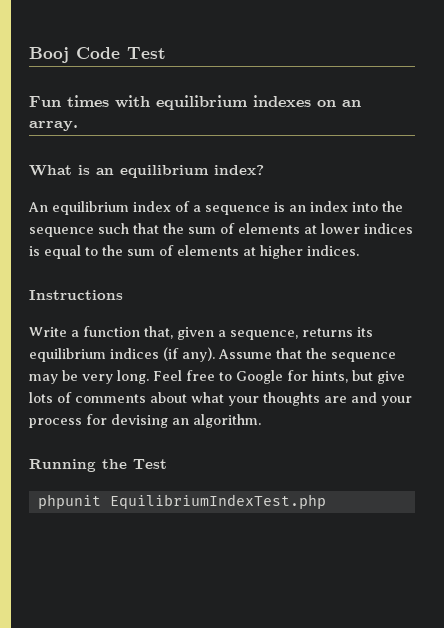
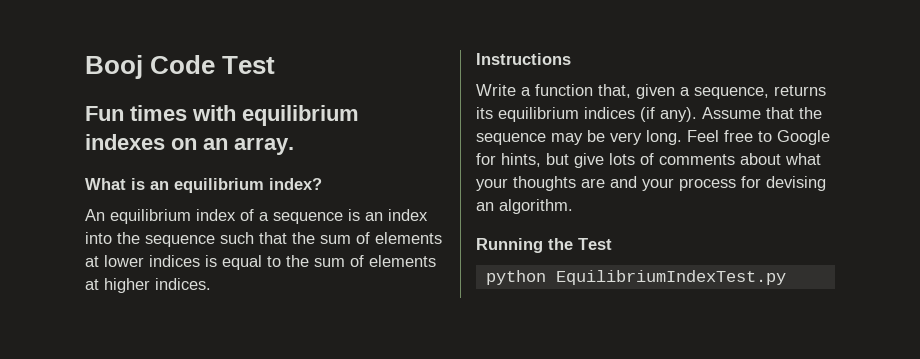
[37,494,326,509] phpunit EquilibriumIndexTest.php -> [485,270,786,285] python EquilibriumIndexTest.py

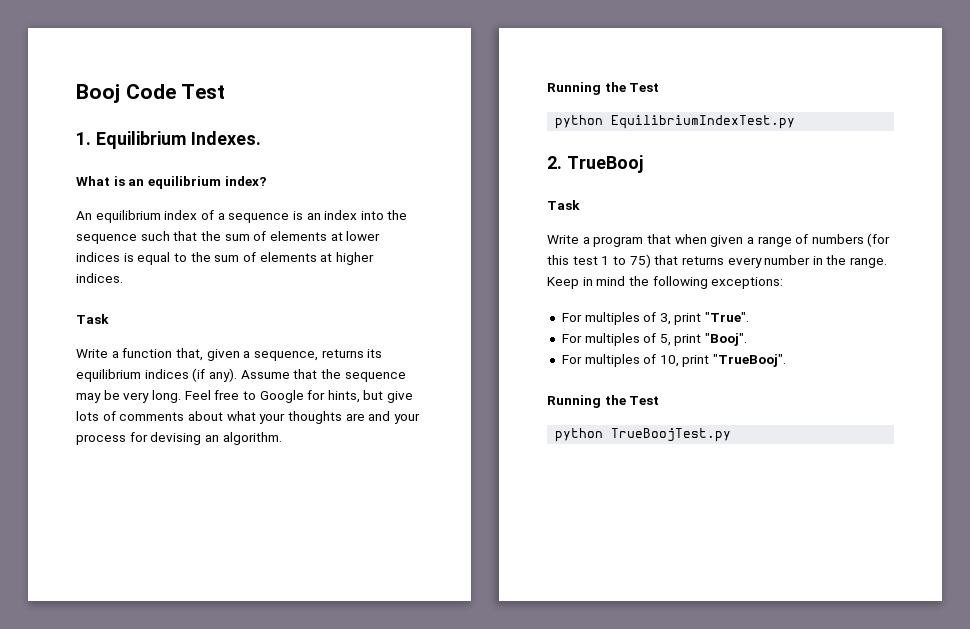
[85,105,359,126] [85,134,294,155] Fun times with equilibrium indexes on an array. -> [76,131,261,149] 1. Equilibrium Indexes.
[476,53,571,65] Instructions -> [76,314,109,324] Task
(786, 277) none -> [547,155,643,173] [547,200,580,210] [547,233,891,247] [547,254,888,268] [547,276,784,289] [561,312,750,325] [561,333,748,346] [561,354,787,367] [547,395,660,408] [555,428,732,442] // 2. TrueBooj // Task // Write a program that when given a range of numbers (for this test 1 to 75) that returns every number in the range. Keep in mind the following exceptions: // For multiples of 3, print "True". // For multiples of 5, print "Booj". // For multiples of 10, print "TrueBooj". // Running the Test // python TrueBoojTest.py

